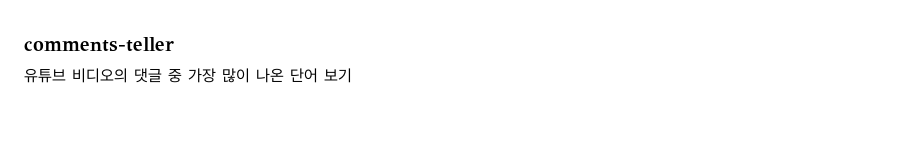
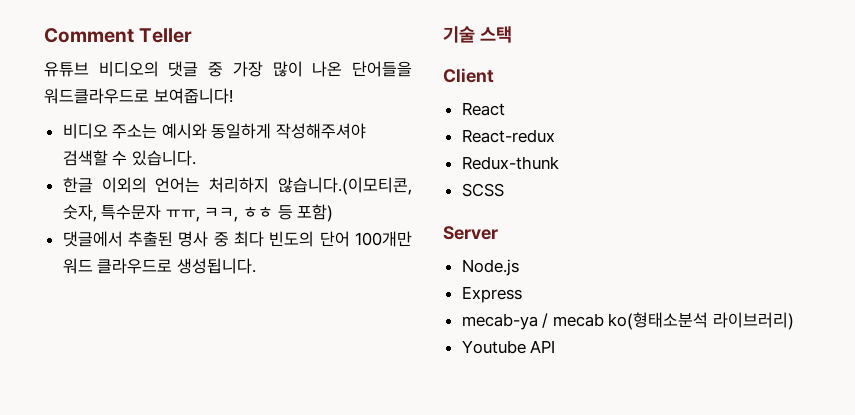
[24,37,174,52] comments-teller -> [44,28,193,43] Comment Teller
[290,68,352,83] 단어 보기 -> [352,61,413,77] [44,88,233,104] [62,123,367,139] [62,150,196,166] [62,177,412,195] [62,204,334,222] [62,231,412,247] [62,258,256,274] [443,26,512,43] [443,68,494,83] [461,102,505,116] [461,129,555,143] [461,156,559,170] [461,183,504,197] [443,226,498,240] [461,259,519,276] [461,286,522,303] [461,312,795,330] [461,340,556,354] 단어들을 워드클라우드로 보여줍니다! // 비디오 주소는 예시와 동일하게 작성해주셔야 검색할 수 있습니다. // 한글 이외의 언어는 처리하지 않습니다.(이모티콘, 숫자, 특수문자 ㅠㅠ, ㅋㅋ, ㅎㅎ 등 포함) // 댓글에서 추출된 명사 중 최다 빈도의 단어 100개만 워드 클라우드로 생성됩니다. // 기술 스택 // Client // React // React-redux // Redux-thunk // SCSS // Server // Node.js // Express // mecab-ya / mecab ko(형태소분석 라이브러리) // Youtube API

